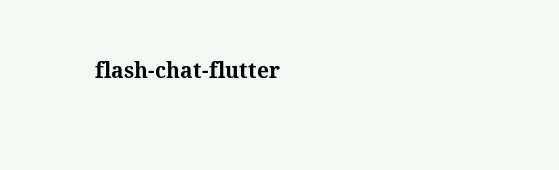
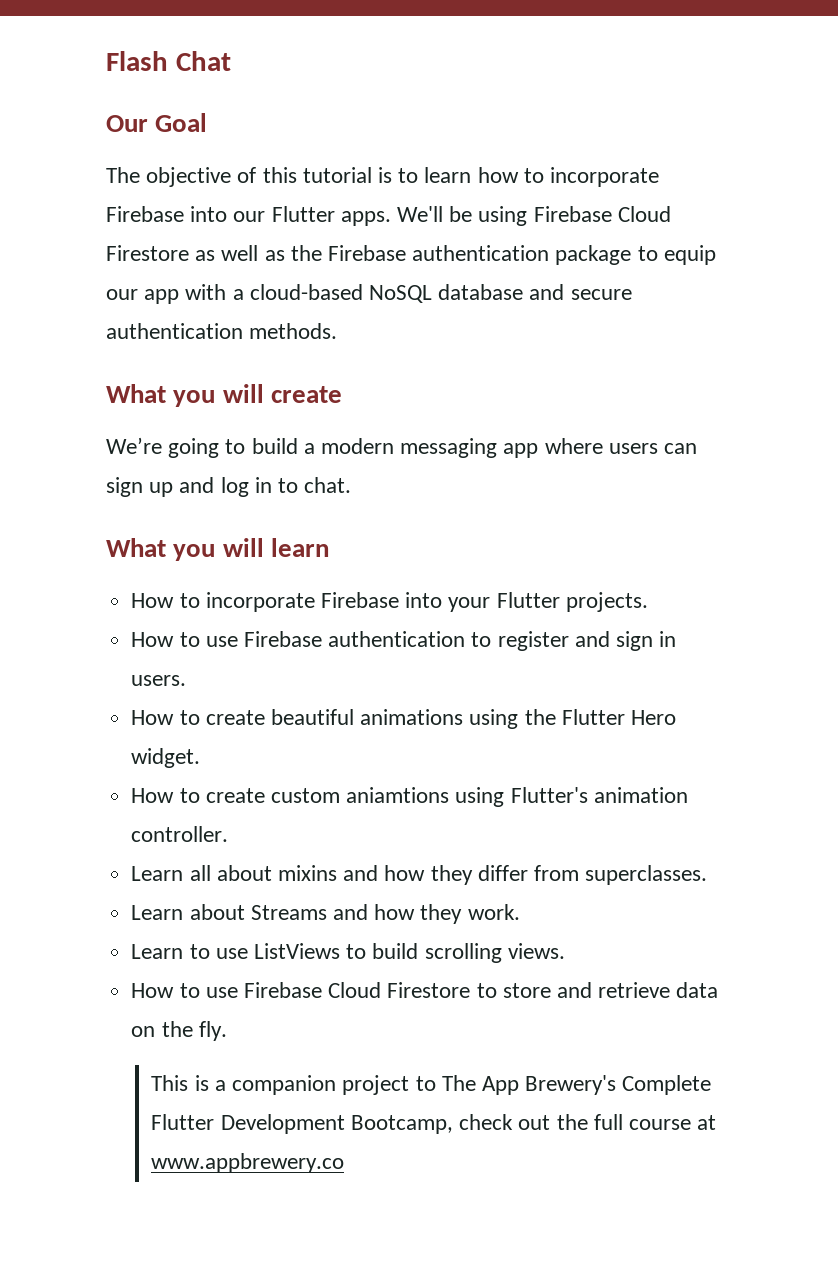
[95,61,280,78] flash-chat-flutter -> [106,51,231,71] [106,113,208,132] [106,167,660,187] [106,206,671,226] [106,245,716,265] [106,284,632,304] [106,323,338,339] [106,384,342,407] [106,437,698,458] [106,477,352,497] [106,538,329,561] [131,592,648,612] [131,631,677,651] [131,675,187,686] [131,709,676,729] [131,748,201,768] [131,787,688,807] [131,826,229,842] [131,865,708,885] [131,904,520,924] [131,943,565,963] [131,982,719,998] [131,1021,227,1041] [151,1075,712,1095] [151,1114,717,1134] [151,1153,345,1173] Flash Chat // Our Goal // The objective of this tutorial is to learn how to incorporate Firebase into our Flutter apps. We'll be using Firebase Cloud Firestore as well as the Firebase authentication package to equip our app with a cloud-based NoSQL database and secure authentication methods. // What you will create // We’re going to build a modern messaging app where users can sign up and log in to chat. // What you will learn // How to incorporate Firebase into your Flutter projects. // How to use Firebase authentication to register and sign in users. // How to create beautiful animations using the Flutter Hero widget. // How to create custom aniamtions using Flutter's animation controller. // Learn all about mixins and how they differ from superclasses. // Learn about Streams and how they work. // Learn to use ListViews to build scrolling views. // How to use Firebase Cloud Firestore to store and retrieve data on the fly. // This is a companion project to The App Brewery's Complete Flutter Development Bootcamp, check out the full course at www.appbrewery.co

